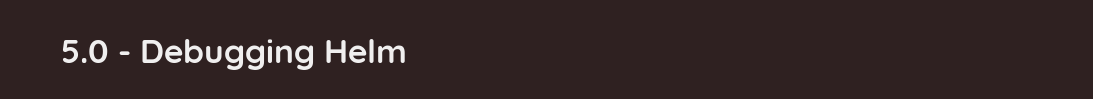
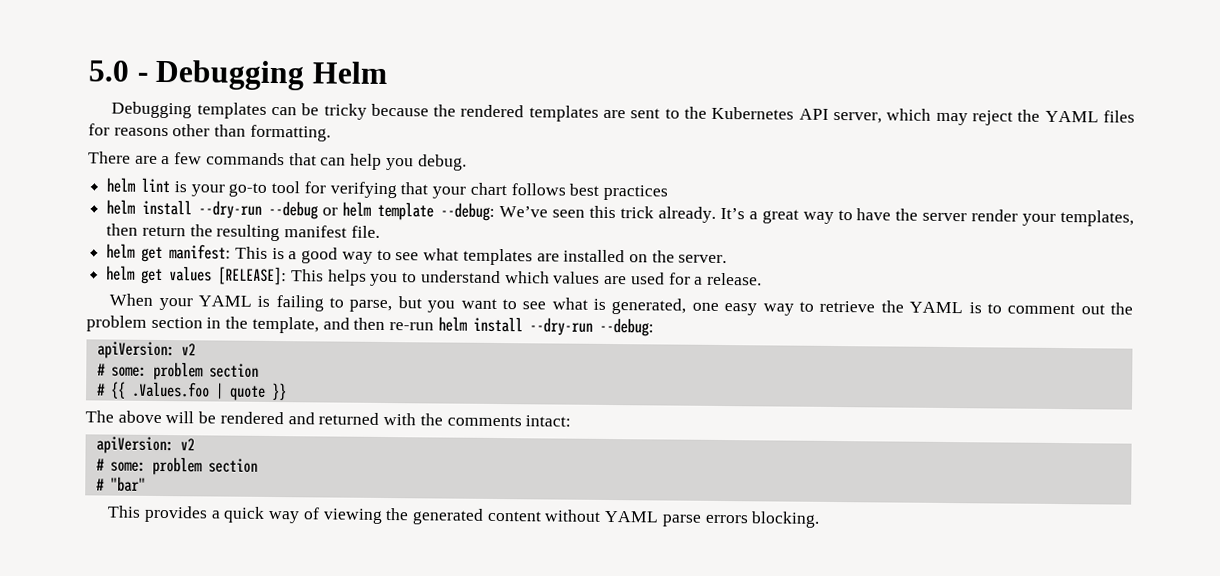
(408, 51) none -> [111,101,1135,126] [88,123,331,142] [88,151,467,171] [106,177,668,201] [106,199,1134,227] [106,223,380,242] [106,243,728,266] [106,265,762,287] [109,293,1134,316] [86,315,654,337] [96,341,196,360] [96,361,259,381] [96,381,287,401] [85,410,572,427] [95,436,195,455] [95,456,258,476] [95,476,146,492] [107,505,821,528] // Debugging templates can be tricky because the rendered templates are sent to the Kubernetes API server, which may reject the YAML files for reasons other than formatting. // There are a few commands that can help you debug. // helm lint is your go-to tool for verifying that your chart follows best practices // helm install --dry-run --debug or helm template --debug: We’ve seen this trick already. It’s a great way to have the server render your templates, then return the resulting manifest file. // helm get manifest: This is a good way to see what templates are installed on the server. // helm get values [RELEASE]: This helps you to understand which values are used for a release. // When your YAML is failing to parse, but you want to see what is generated, one easy way to retrieve the YAML is to comment out the problem section in the template, and then re-run helm install --dry-run --debug: // apiVersion: v2 // # some: problem section // # {{ .Values.foo | quote }} // The above will be rendered and returned with the comments intact: // apiVersion: v2 // # some: problem section // # "bar" // This provides a quick way of viewing the generated content without YAML parse errors blocking.

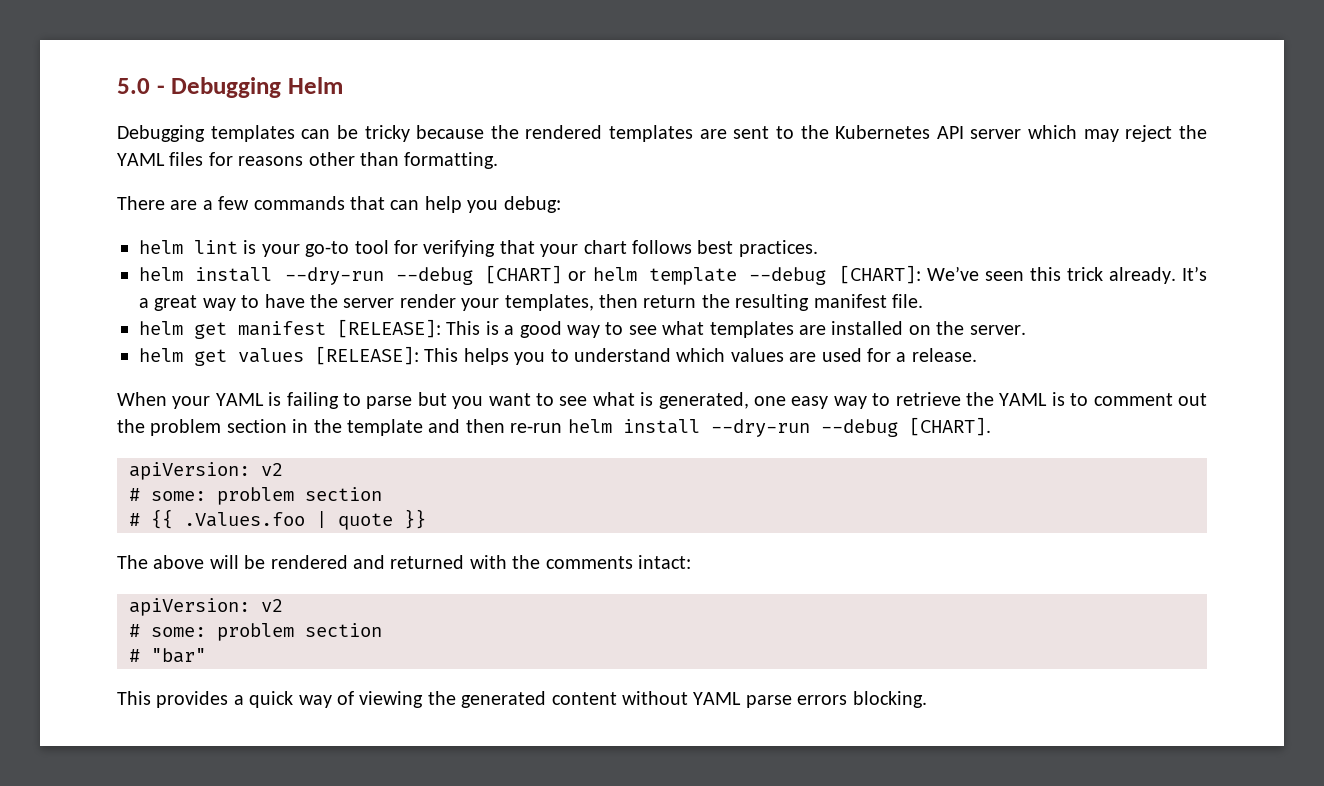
[833,111,883,124] server, -> [970,129,1022,139] server
[417,154,467,171] debug. -> [503,196,561,213] debug:
[602,184,668,201] [106,199,319,220] practices // helm install --dry-run --debug -> [738,240,818,257] [139,265,563,285] practices. // helm install --dry-run --debug [CHART]
[440,202,496,221] --debug: -> [749,265,921,285] --debug [CHART]:
[169,244,232,260] manifest: -> [238,319,441,338] manifest [RELEASE]:
[349,299,393,313] parse, -> [366,396,413,409] parse
[251,316,319,334] template, -> [347,419,423,436] template
[598,317,654,337] --debug: -> [820,417,991,437] --debug [CHART].

